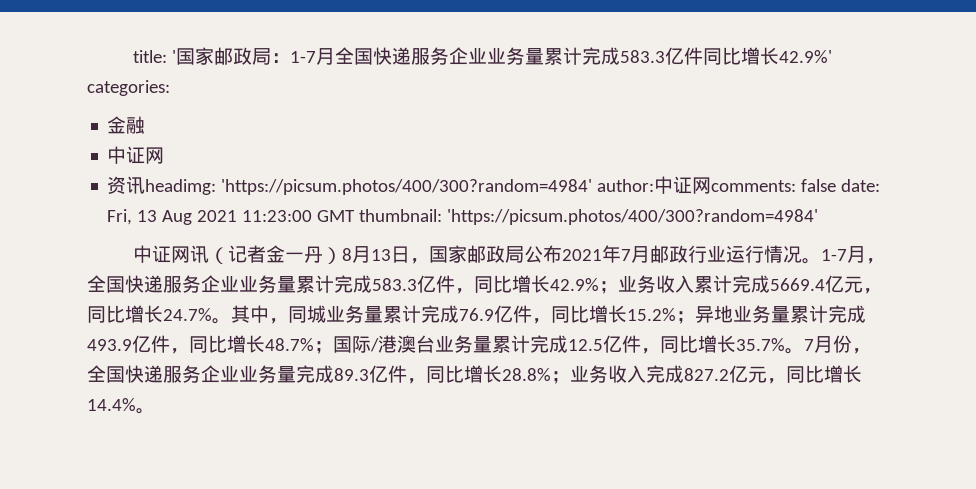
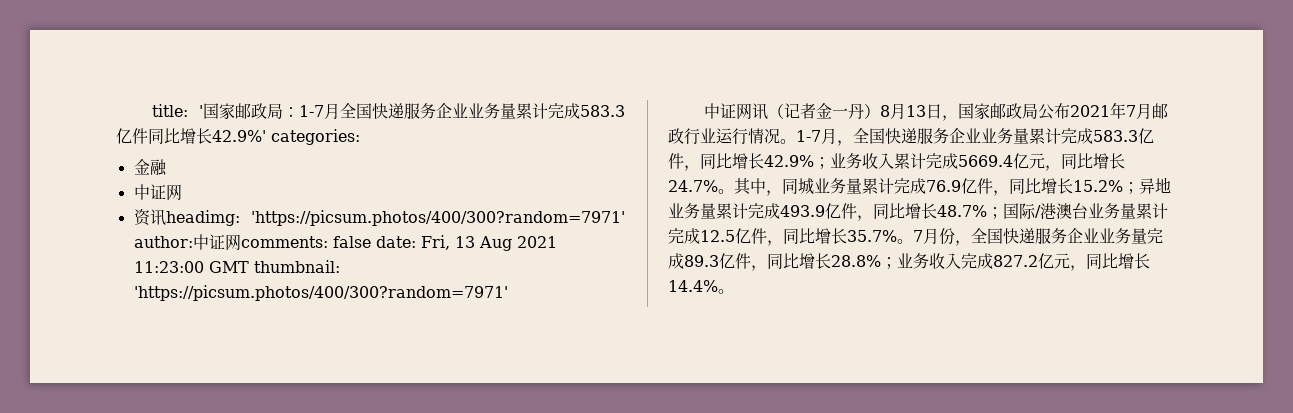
[221,179,593,195] 'https://picsum.photos/400/300?random=4984' -> [250,210,625,226] 'https://picsum.photos/400/300?random=7971'
[447,209,819,225] 'https://picsum.photos/400/300?random=4984' -> [133,285,508,301] 'https://picsum.photos/400/300?random=7971'

